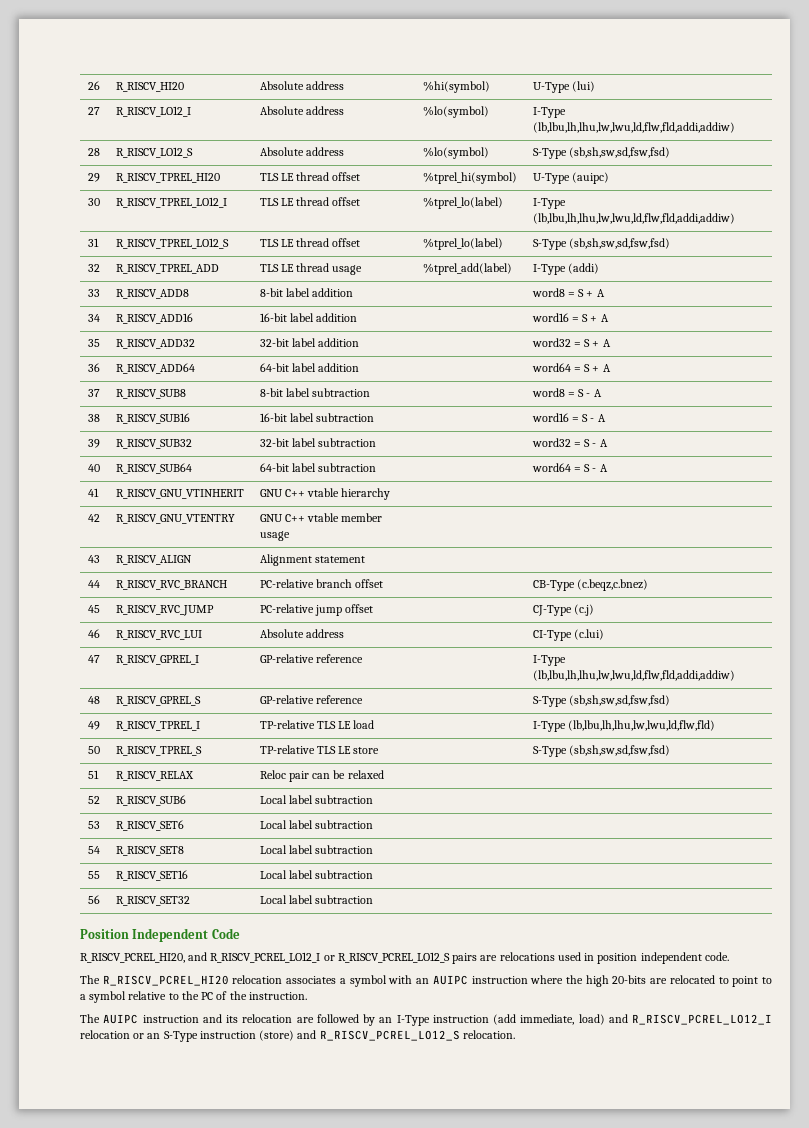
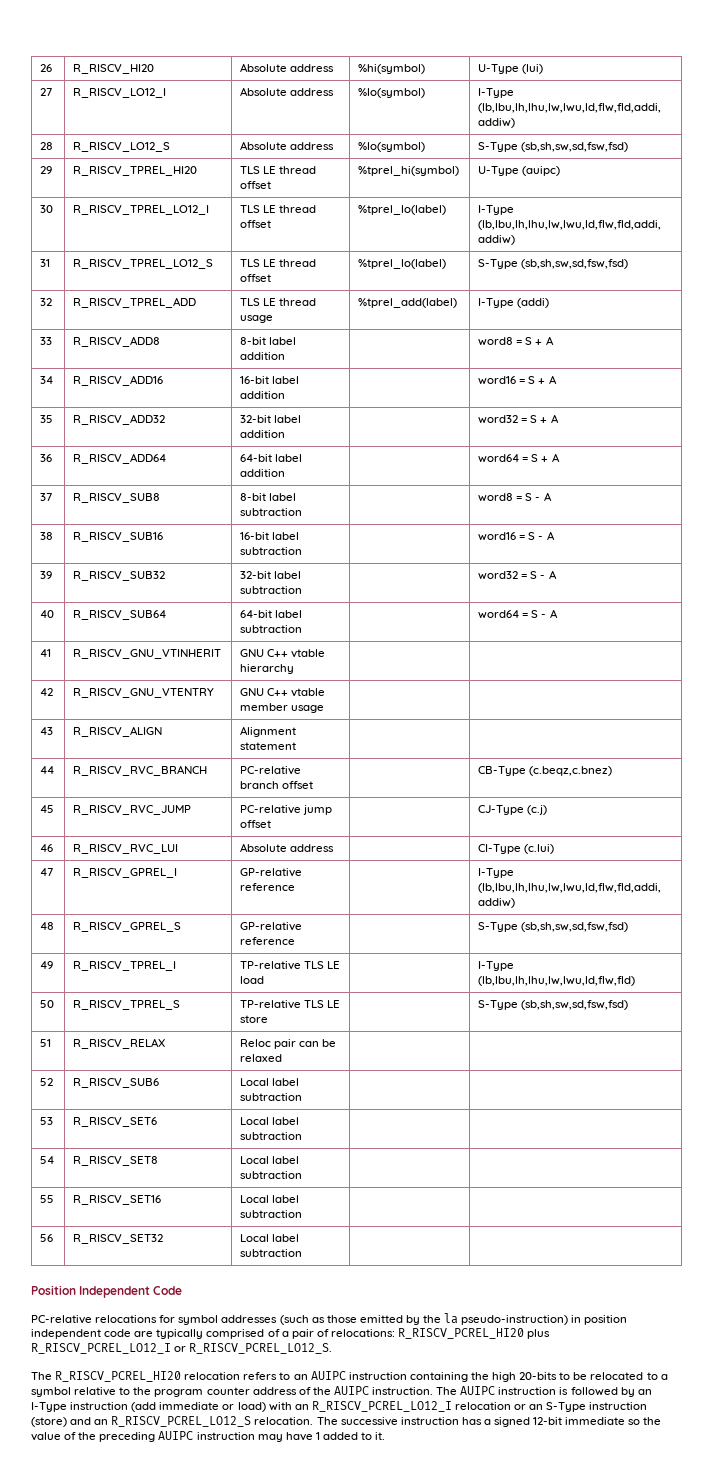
[80,952,729,964] R_RISCV_PCREL_HI20, and R_RISCV_PCREL_LO12_I or R_RISCV_PCREL_LO12_S pairs are relocations used in position independent code. -> [31,1313,628,1325] [31,1328,551,1339] [31,1343,333,1354] PC-relative relocations for symbol addresses (such as those emitted by the la pseudo-instruction) in position independent code are typically comprised of a pair of relocations: R_RISCV_PCREL_HI20 plus R_RISCV_PCREL_LO12_I or R_RISCV_PCREL_LO12_S.
[286,975,413,987] associates a symbol with -> [243,1372,291,1380] refers to
[530,975,564,984] where -> [409,1372,468,1382] containing
[650,975,759,987] are relocated to point -> [559,1372,644,1380] to be relocated
[201,991,247,1000] PC of the -> [154,1386,369,1397] program counter address of the AUIPC
(307, 996) // -> (434, 1391) none
[202,1014,314,1023] and its relocation are -> [559,1387,569,1395] is
[520,1014,628,1025] immediate, load) and -> [159,1402,309,1412] immediate or load) with an
(317, 1034) none -> [94,1419,109,1425] an
(515, 1034) none -> [316,1417,662,1427] [31,1431,386,1442] The successive instruction has a signed 12-bit immediate so the value of the preceding AUIPC instruction may have 1 added to it.

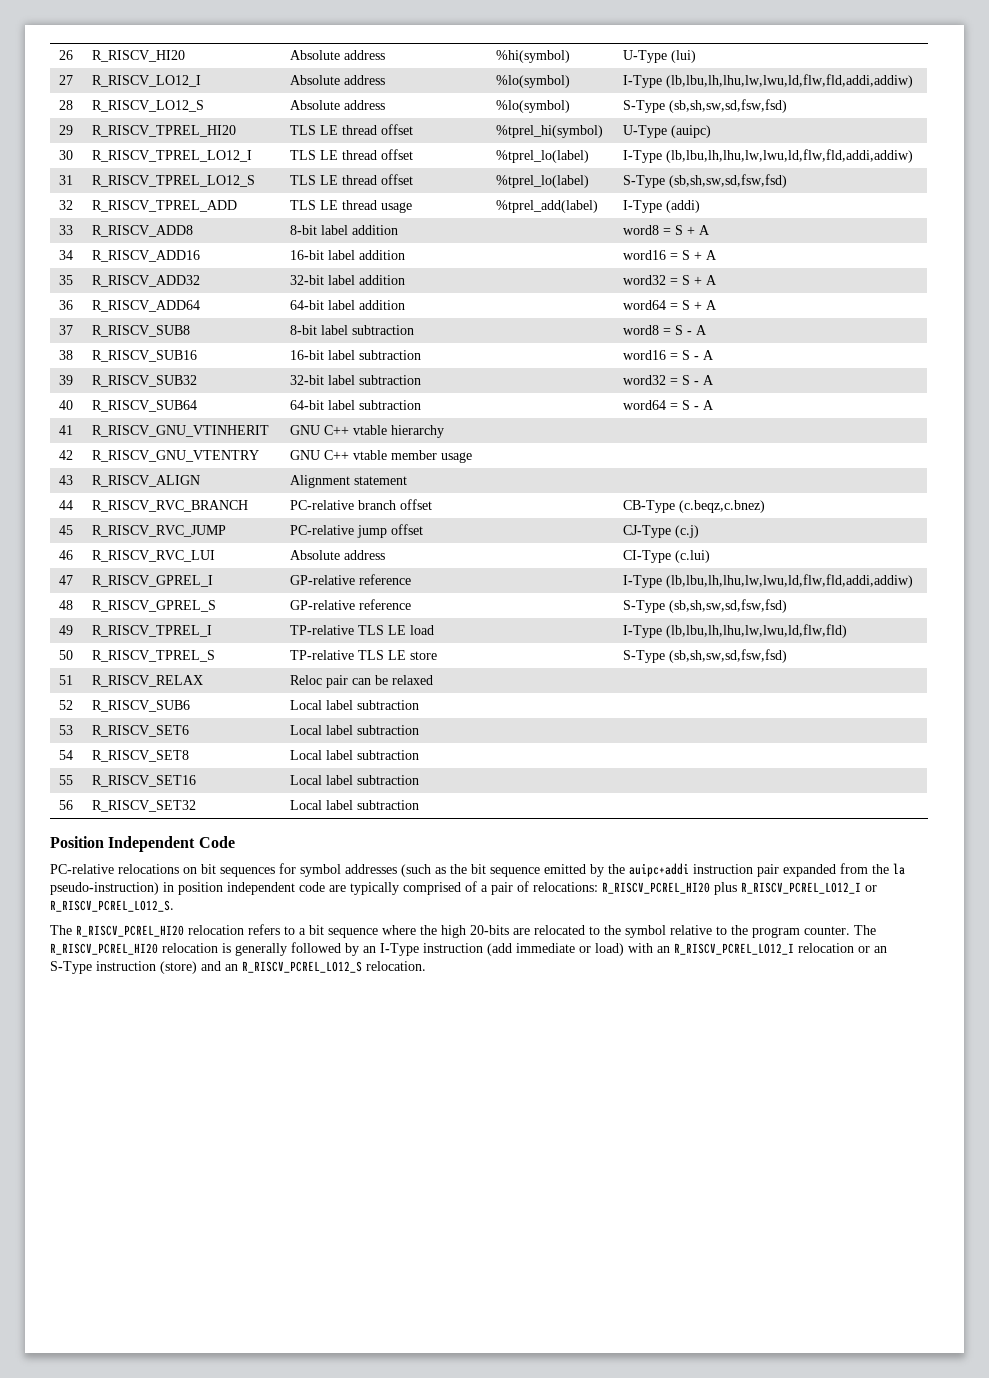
(158, 1319) none -> [183,864,275,877] on bit sequences
[326,1315,420,1325] those emitted by -> [450,863,868,877] the bit sequence emitted by the auipc+addi instruction pair expanded from
[293,1371,468,1382] an AUIPC instruction containing -> [299,925,416,938] a bit sequence where
[559,1372,588,1380] to be -> [513,928,530,935] are
[660,1374,668,1380] a -> [604,925,621,935] the
[206,1386,569,1395] counter address of the AUIPC instruction. The AUIPC instruction is -> [804,925,876,935] [50,943,287,956] counter. The R_RISCV_PCREL_HI20 relocation is generally
[316,1417,662,1427] [31,1431,386,1442] The successive instruction has a signed 12-bit immediate so the value of the preceding AUIPC instruction may have 1 added to it. -> (426, 966) none

